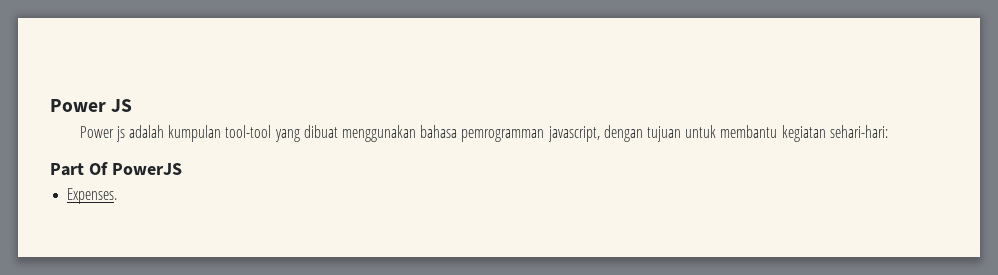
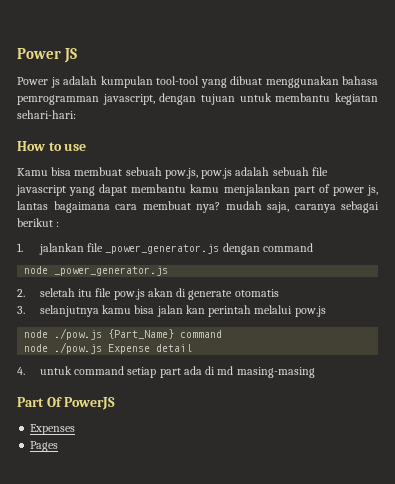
(888, 131) none -> [17,141,87,151] [17,167,328,179] [16,184,378,196] [17,201,379,213] [17,218,60,227] [17,243,313,255] [24,266,169,276] [17,288,279,300] [17,305,326,317] [24,328,223,340] [24,342,193,354] [17,366,315,378] // How to use // Kamu bisa membuat sebuah pow.js, pow.js adalah sebuah file javascript yang dapat membantu kamu menjalankan part of power js, lantas bagaimana cara membuat nya? mudah saja, caranya sebagai berikut : // 1. jalankan file _power_generator.js dengan command // node _power_generator.js // 2. seletah itu file pow.js akan di generate otomatis // 3. selanjutnya kamu bisa jalan kan perintah melalui pow.js // node ./pow.js {Part_Name} command // node ./pow.js Expense detail // 4. untuk command setiap part ada di md masing-masing
[67,188,118,204] Expenses. -> [30,424,76,435] [30,441,59,452] Expenses // Pages

